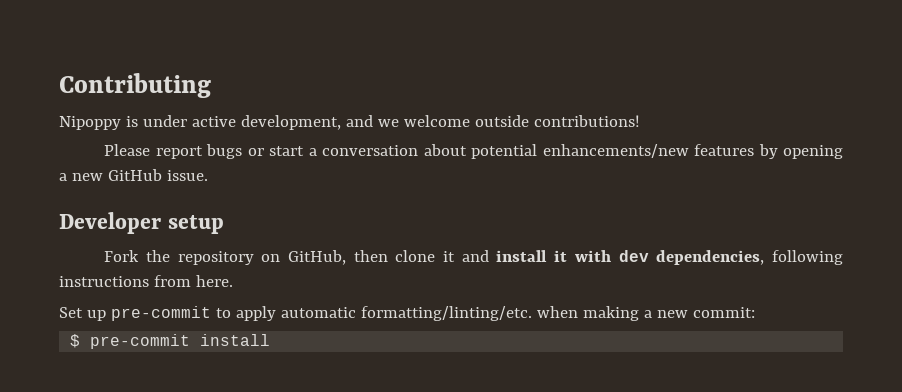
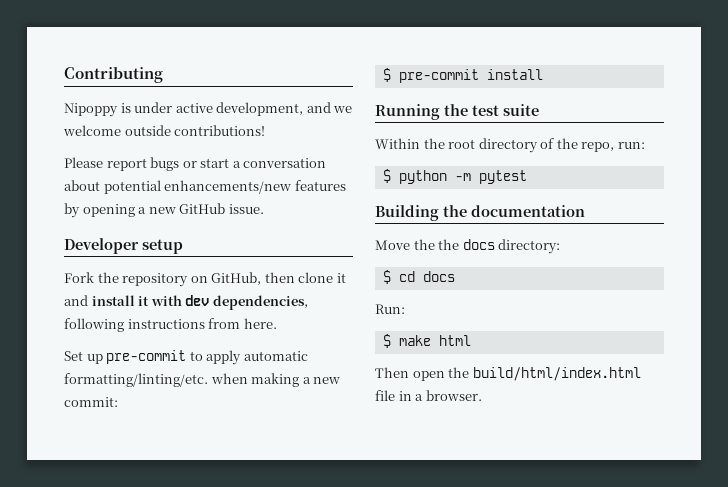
(271, 340) none -> [375,104,539,120] [375,138,645,153] [382,169,527,184] [375,205,585,221] [375,239,561,254] [382,270,455,284] [375,304,405,314] [382,334,471,348] [375,367,641,381] [375,390,482,401] // Running the test suite // Within the root directory of the repo, run: // $ python -m pytest // Building the documentation // Move the the docs directory: // $ cd docs // Run: // $ make html // Then open the build/html/index.html file in a browser.

